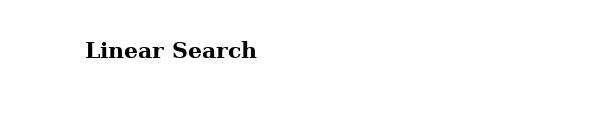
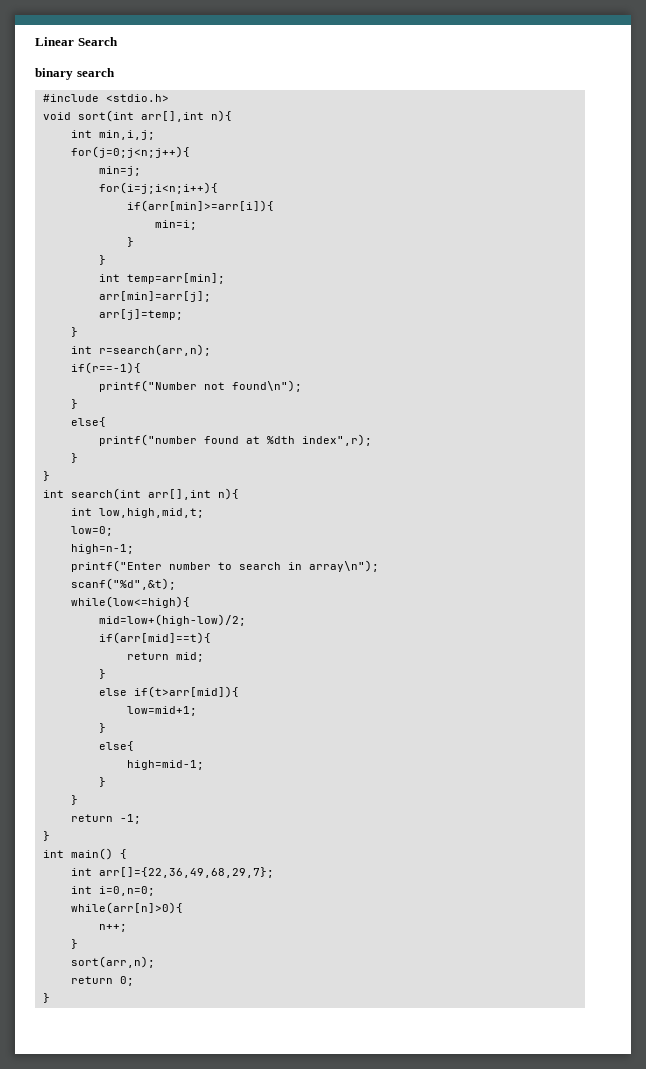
(257, 49) none -> [35,68,115,80] [42,94,169,102] [42,110,232,122] [70,130,155,140] [70,146,190,158] [98,166,141,176] [98,182,218,194] [126,200,274,212] [154,220,197,230] [126,237,134,247] [98,255,106,265] [98,273,225,284] [98,291,211,302] [98,309,183,320] [70,327,78,337] [70,344,211,356] [70,362,141,374] [98,380,302,392] [70,399,78,409] [70,417,106,427] [98,434,372,446] [70,453,78,463] [42,471,50,481] [42,488,239,500] [70,508,204,518] [70,526,113,536] [70,544,134,554] [70,560,379,572] [70,578,176,590] [70,596,190,608] [98,614,246,626] [98,632,211,644] [126,652,204,662] [98,669,106,679] [98,686,239,698] [126,706,197,716] [98,723,106,733] [98,741,134,751] [126,760,204,770] [98,777,106,787] [70,795,78,805] [70,814,141,824] [42,831,50,841] [42,848,127,860] [70,867,274,878] [70,886,155,896] [70,902,183,914] [98,924,127,932] [70,939,78,949] [70,956,155,968] [70,976,134,986] [42,993,50,1003] // binary search // #include <stdio.h> // void sort(int arr[],int n){ // int min,i,j; // for(j=0;j<n;j++){ // min=j; // for(i=j;i<n;i++){ // if(arr[min]>=arr[i]){ // min=i; // } // } // int temp=arr[min]; // arr[min]=arr[j]; // arr[j]=temp; // } // int r=search(arr,n); // if(r==-1){ // printf("Number not found\n"); // } // else{ // printf("number found at %dth index",r); // } // } // int search(int arr[],int n){ // int low,high,mid,t; // low=0; // high=n-1; // printf("Enter number to search in array\n"); // scanf("%d",&t); // while(low<=high){ // mid=low+(high-low)/2; // if(arr[mid]==t){ // return mid; // } // else if(t>arr[mid]){ // low=mid+1; // } // else{ // high=mid-1; // } // } // return -1; // } // int main() { // int arr[]={22,36,49,68,29,7}; // int i=0,n=0; // while(arr[n]>0){ // n++; // } // sort(arr,n); // return 0; // }

